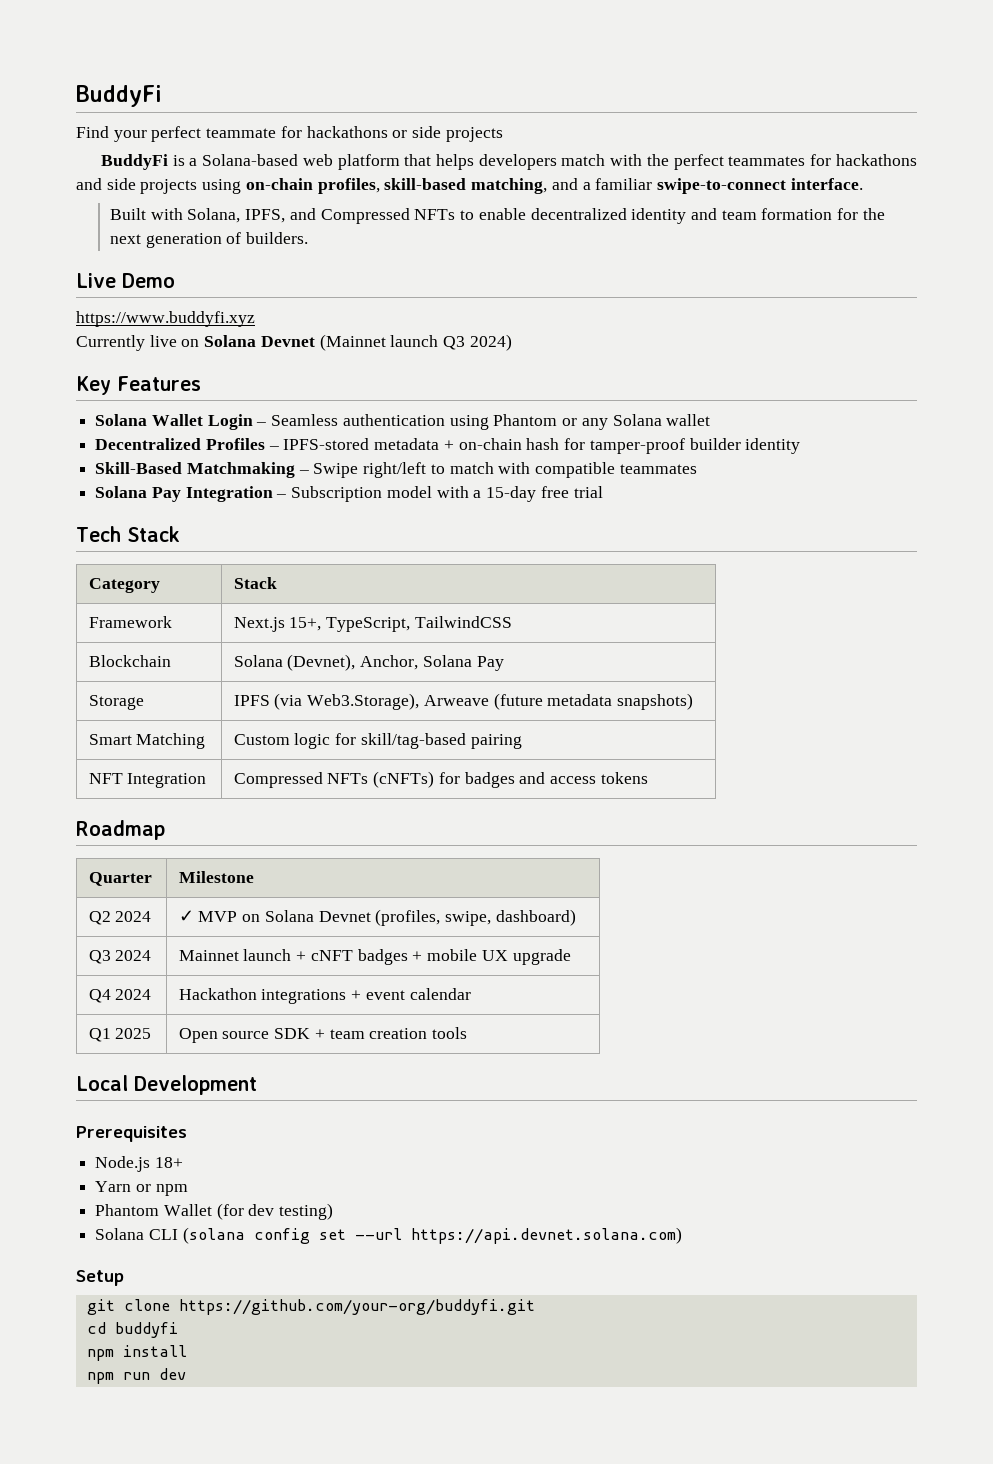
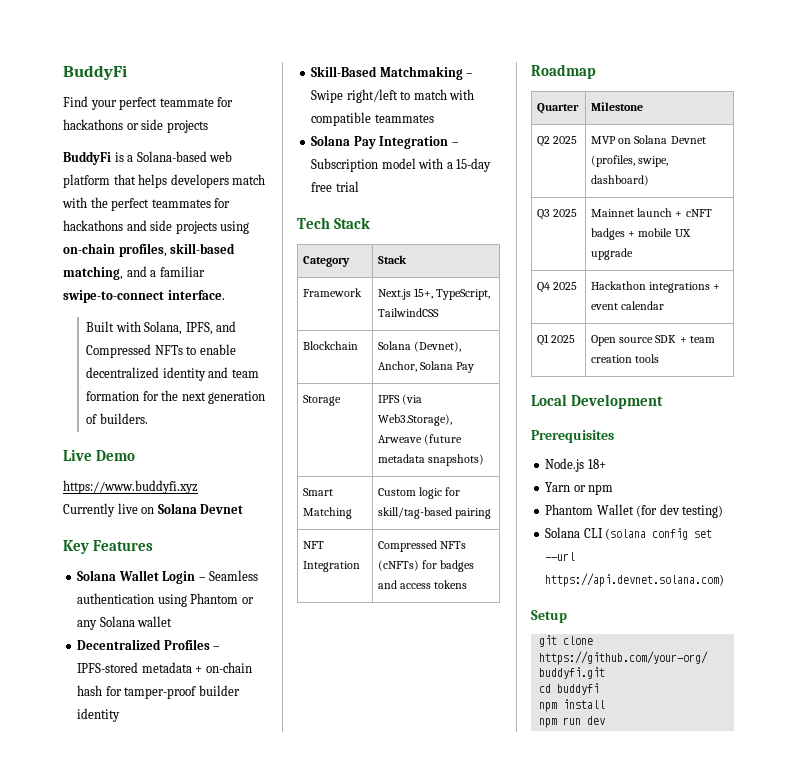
[319,334,512,351] (Mainnet launch Q3 2024) -> (244, 509) none
[115,911,152,922] [178,910,194,922] 2024 | ✓ -> [553,136,578,144] 2025 |
[115,950,152,961] 2024 -> [553,209,578,217] 2025
[115,989,152,1000] 2024 -> [553,282,578,290] 2025

